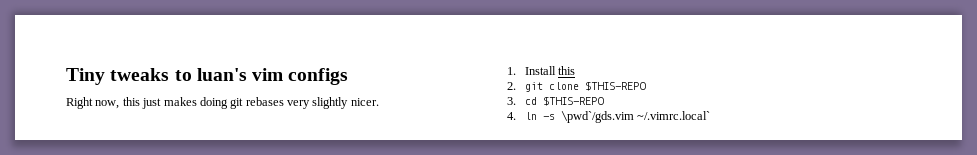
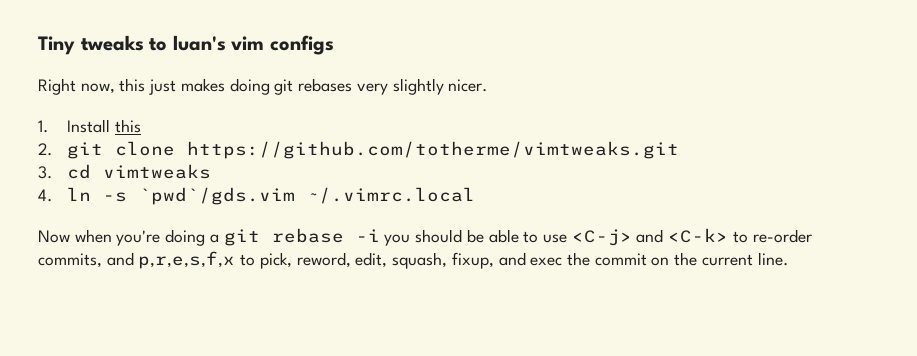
[585,81,647,91] $THIS-REPO -> [186,141,679,159] https://github.com/totherme/vimtweaks.git
[543,96,605,106] $THIS-REPO -> [102,164,211,179] vimtweaks
[561,110,711,123] \pwd`/gds.vim ~/.vimrc.local` -> [138,187,475,205] [38,228,812,246] [38,251,788,269] `pwd`/gds.vim ~/.vimrc.local // Now when you're doing a git rebase -i you should be able to use <C-j> and <C-k> to re-order commits, and p,r,e,s,f,x to pick, reword, edit, squash, fixup, and exec the commit on the current line.

